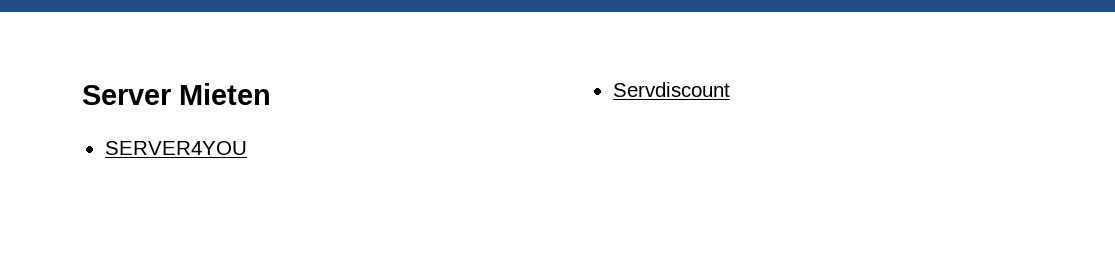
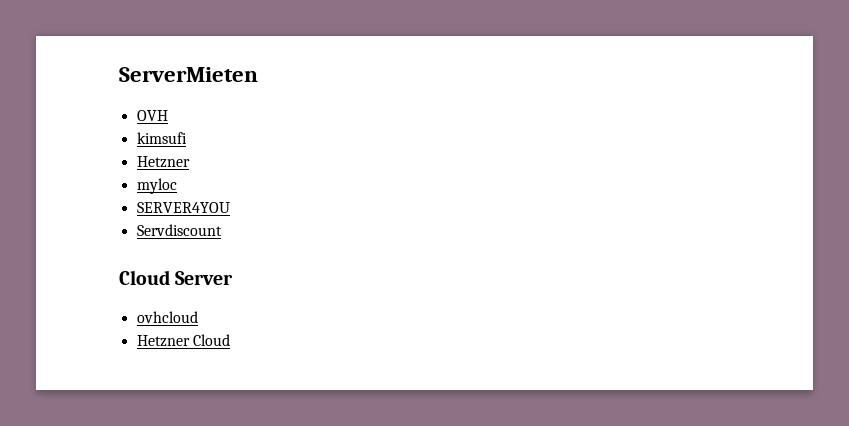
[82,83,271,105] [104,141,247,155] [612,82,730,97] Server Mieten // SERVER4YOU // Servdiscount -> [119,67,258,82] [136,110,168,121] [136,132,187,144] [136,156,190,168] [136,178,177,194] [136,202,230,213] [136,224,222,236] [119,270,234,285] [136,311,198,323] [136,334,230,347] ServerMieten // OVH // kimsufi // Hetzner // myloc // SERVER4YOU // Servdiscount // Cloud Server // ovhcloud // Hetzner Cloud

